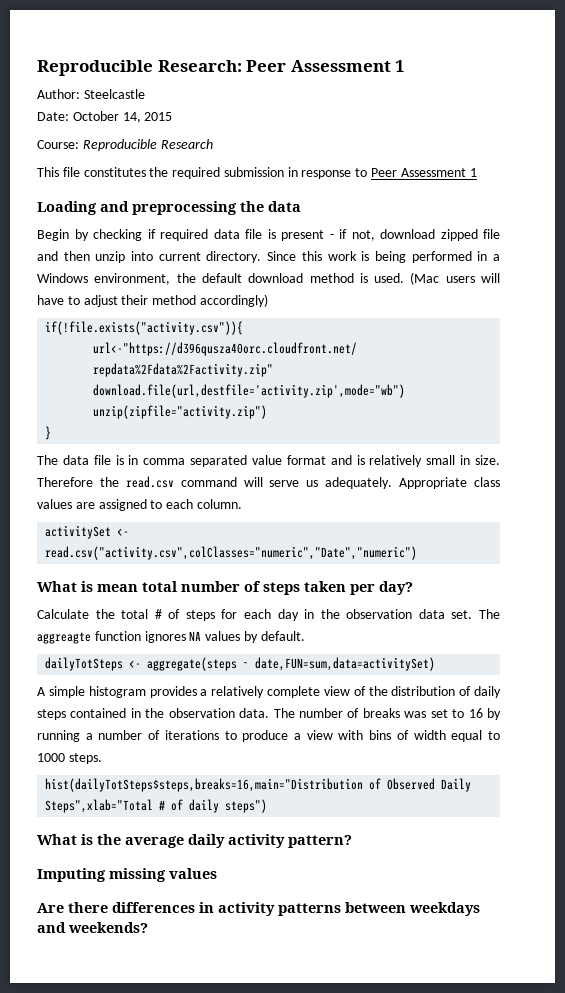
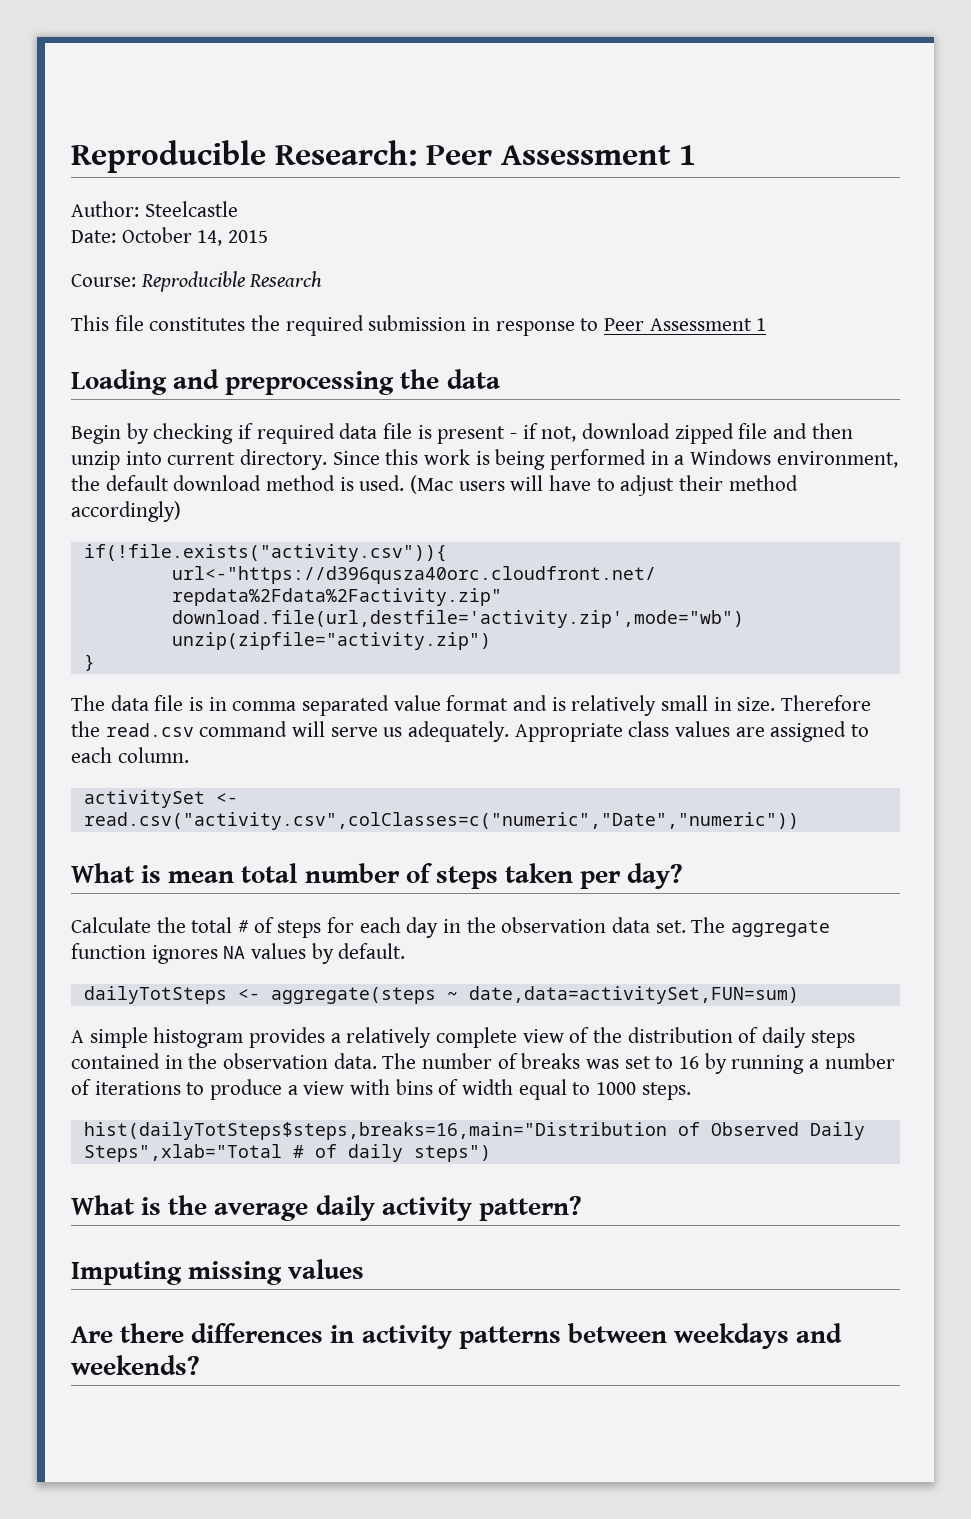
[45,546,418,560] read.csv("activity.csv",colClasses="numeric","Date","numeric") -> [83,812,799,830] read.csv("activity.csv",colClasses=c("numeric","Date","numeric"))
[37,632,91,644] aggreagte -> [731,920,831,937] aggregate
[255,657,436,671] date,FUN=sum,data=activitySet) -> [468,986,799,1004] date,data=activitySet,FUN=sum)

